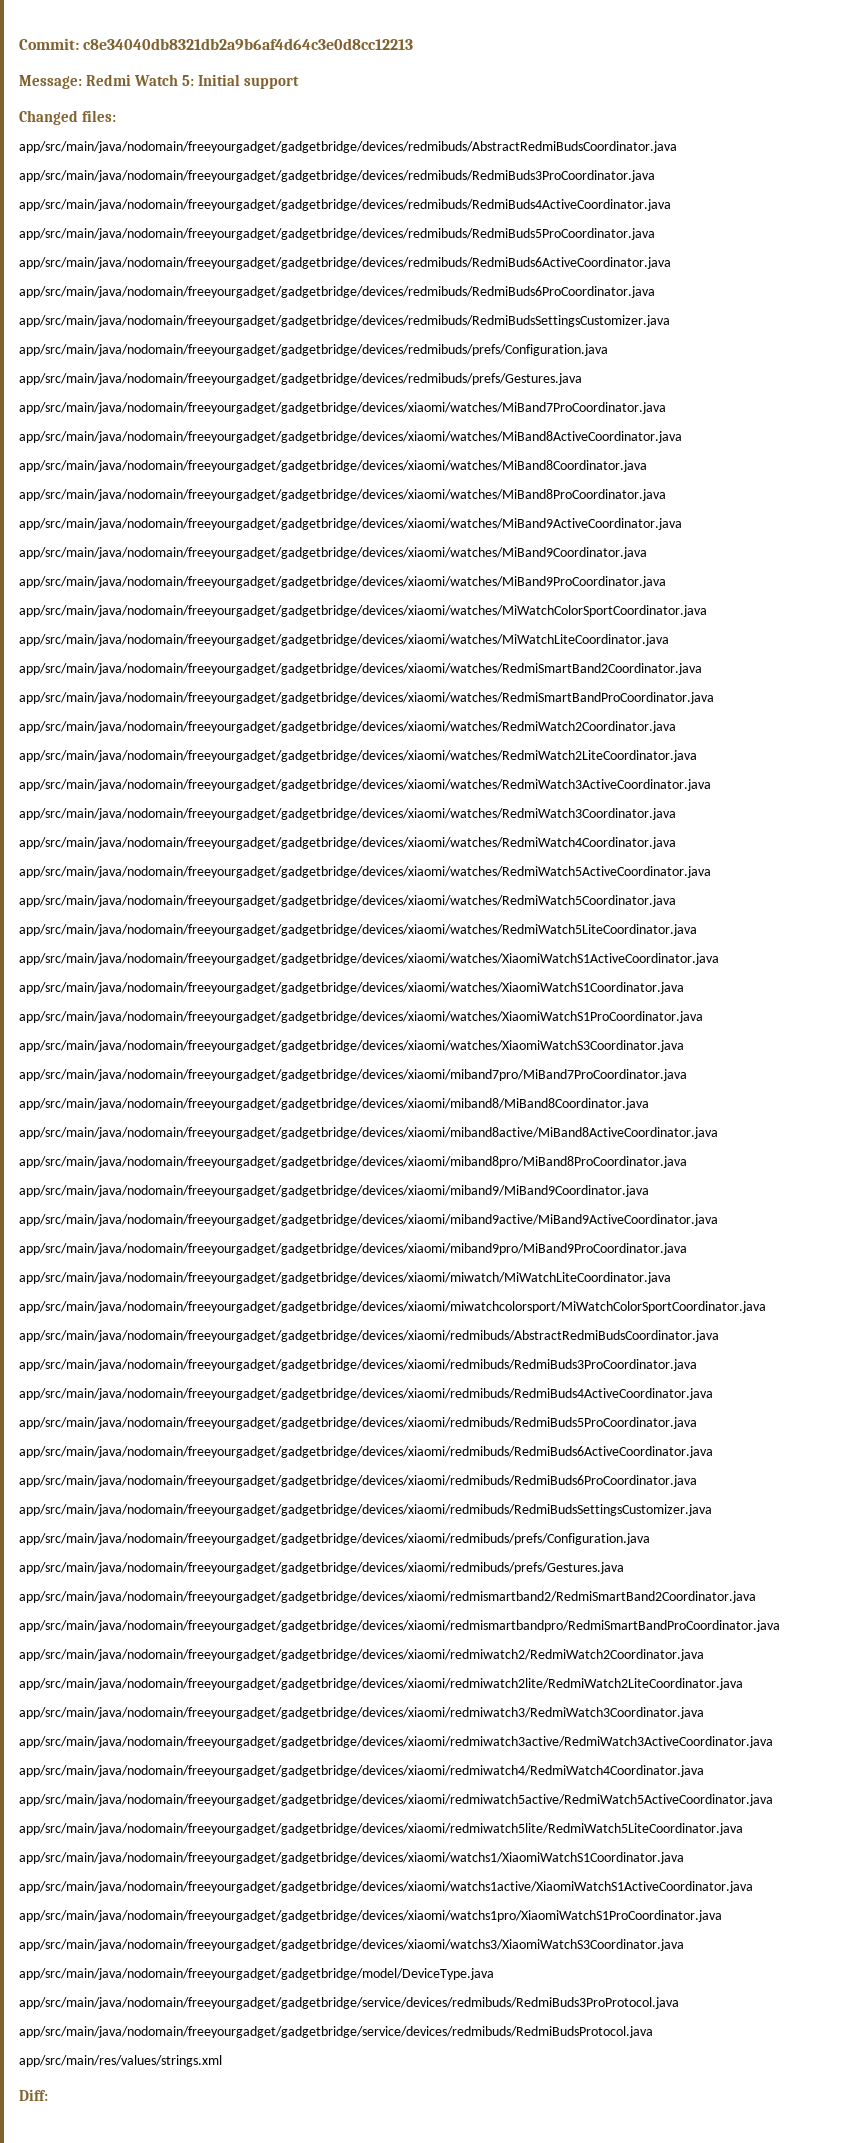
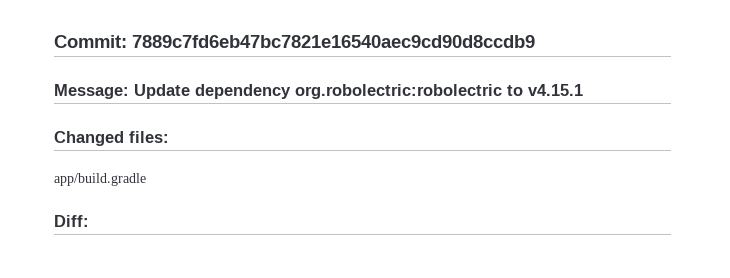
[83,38,414,50] c8e34040db8321db2a9b6af4d64c3e0d8cc12213 -> [132,35,535,48] 7889c7fd6eb47bc7821e16540aec9cd90d8ccdb9
[86,74,300,89] [19,110,117,125] [19,141,677,153] [19,170,655,182] [19,199,671,211] [19,228,655,240] [19,257,671,269] [19,286,655,298] [19,315,670,327] [19,344,608,356] [19,373,582,385] [19,402,666,414] [19,431,682,443] [19,460,647,472] [19,489,666,501] [19,518,682,530] [19,547,647,559] [19,576,666,588] [19,605,707,617] [19,634,669,646] [19,663,702,675] [19,692,714,704] [19,721,676,733] [19,750,697,762] [19,779,711,791] [19,808,676,820] [19,837,676,849] [19,866,711,878] [19,895,676,907] [19,924,697,936] [19,953,719,965] [19,982,684,994] [19,1011,703,1023] [19,1040,684,1052] [19,1069,687,1081] [19,1098,649,1110] [19,1127,718,1139] [19,1156,687,1168] [19,1185,649,1197] [19,1214,718,1226] [19,1243,687,1255] [19,1272,671,1284] [19,1301,766,1313] [19,1330,719,1342] [19,1359,697,1371] [19,1388,713,1400] [19,1417,697,1429] [19,1446,713,1458] [19,1475,697,1487] [19,1504,712,1516] [19,1533,650,1545] [19,1562,624,1574] [19,1591,756,1603] [19,1620,780,1632] [19,1649,704,1661] [19,1678,743,1690] [19,1707,704,1719] [19,1736,773,1748] [19,1765,704,1777] [19,1794,773,1806] [19,1823,743,1835] [19,1852,684,1864] [19,1881,753,1893] [19,1910,722,1922] [19,1939,684,1951] [19,1968,494,1980] [19,1997,679,2009] [19,2026,653,2038] [19,2055,222,2067] Redmi Watch 5: Initial support // Changed files: // app/src/main/java/nodomain/freeyourgadget/gadgetbridge/devices/redmibuds/AbstractRedmiBudsCoordinator.java // app/src/main/java/nodomain/freeyourgadget/gadgetbridge/devices/redmibuds/RedmiBuds3ProCoordinator.java // app/src/main/java/nodomain/freeyourgadget/gadgetbridge/devices/redmibuds/RedmiBuds4ActiveCoordinator.java // app/src/main/java/nodomain/freeyourgadget/gadgetbridge/devices/redmibuds/RedmiBuds5ProCoordinator.java // app/src/main/java/nodomain/freeyourgadget/gadgetbridge/devices/redmibuds/RedmiBuds6ActiveCoordinator.java // app/src/main/java/nodomain/freeyourgadget/gadgetbridge/devices/redmibuds/RedmiBuds6ProCoordinator.java // app/src/main/java/nodomain/freeyourgadget/gadgetbridge/devices/redmibuds/RedmiBudsSettingsCustomizer.java // app/src/main/java/nodomain/freeyourgadget/gadgetbridge/devices/redmibuds/prefs/Configuration.java // app/src/main/java/nodomain/freeyourgadget/gadgetbridge/devices/redmibuds/prefs/Gestures.java // app/src/main/java/nodomain/freeyourgadget/gadgetbridge/devices/xiaomi/watches/MiBand7ProCoordinator.java // app/src/main/java/nodomain/freeyourgadget/gadgetbridge/devices/xiaomi/watches/MiBand8ActiveCoordinator.java // app/src/main/java/nodomain/freeyourgadget/gadgetbridge/devices/xiaomi/watches/MiBand8Coordinator.java // app/src/main/java/nodomain/freeyourgadget/gadgetbridge/devices/xiaomi/watches/MiBand8ProCoordinator.java // app/src/main/java/nodomain/freeyourgadget/gadgetbridge/devices/xiaomi/watches/MiBand9ActiveCoordinator.java // app/src/main/java/nodomain/freeyourgadget/gadgetbridge/devices/xiaomi/watches/MiBand9Coordinator.java // app/src/main/java/nodomain/freeyourgadget/gadgetbridge/devices/xiaomi/watches/MiBand9ProCoordinator.java // app/src/main/java/nodomain/freeyourgadget/gadgetbridge/devices/xiaomi/watches/MiWatchColorSportCoordinator.java // app/src/main/java/nodomain/freeyourgadget/gadgetbridge/devices/xiaomi/watches/MiWatchLiteCoordinator.java // app/src/main/java/nodomain/freeyourgadget/gadgetbridge/devices/xiaomi/watches/RedmiSmartBand2Coordinator.java // app/src/main/java/nodomain/freeyourgadget/gadgetbridge/devices/xiaomi/watches/RedmiSmartBandProCoordinator.java // app/src/main/java/nodomain/freeyourgadget/gadgetbridge/devices/xiaomi/watches/RedmiWatch2Coordinator.java // app/src/main/java/nodomain/freeyourgadget/gadgetbridge/devices/xiaomi/watches/RedmiWatch2LiteCoordinator.java // app/src/main/java/nodomain/freeyourgadget/gadgetbridge/devices/xiaomi/watches/RedmiWatch3ActiveCoordinator.java // app/src/main/java/nodomain/freeyourgadget/gadgetbridge/devices/xiaomi/watches/RedmiWatch3Coordinator.java // app/src/main/java/nodomain/freeyourgadget/gadgetbridge/devices/xiaomi/watches/RedmiWatch4Coordinator.java // app/src/main/java/nodomain/freeyourgadget/gadgetbridge/devices/xiaomi/watches/RedmiWatch5ActiveCoordinator.java // app/src/main/java/nodomain/freeyourgadget/gadgetbridge/devices/xiaomi/watches/RedmiWatch5Coordinator.java // app/src/main/java/nodomain/freeyourgadget/gadgetbridge/devices/xiaomi/watches/RedmiWatch5LiteCoordinator.java // app/src/main/java/nodomain/freeyourgadget/gadgetbridge/devices/xiaomi/watches/XiaomiWatchS1ActiveCoordinator.java // app/src/main/java/nodomain/freeyourgadget/gadgetbridge/devices/xiaomi/watches/XiaomiWatchS1Coordinator.java // app/src/main/java/nodomain/freeyourgadget/gadgetbridge/devices/xiaomi/watches/XiaomiWatchS1ProCoordinator.java // app/src/main/java/nodomain/freeyourgadget/gadgetbridge/devices/xiaomi/watches/XiaomiWatchS3Coordinator.java // app/src/main/java/nodomain/freeyourgadget/gadgetbridge/devices/xiaomi/miband7pro/MiBand7ProCoordinator.java // app/src/main/java/nodomain/freeyourgadget/gadgetbridge/devices/xiaomi/miband8/MiBand8Coordinator.java // app/src/main/java/nodomain/freeyourgadget/gadgetbridge/devices/xiaomi/miband8active/MiBand8ActiveCoordinator.java // app/src/main/java/nodomain/freeyourgadget/gadgetbridge/devices/xiaomi/miband8pro/MiBand8ProCoordinator.java // app/src/main/java/nodomain/freeyourgadget/gadgetbridge/devices/xiaomi/miband9/MiBand9Coordinator.java // app/src/main/java/nodomain/freeyourgadget/gadgetbridge/devices/xiaomi/miband9active/MiBand9ActiveCoordinator.java // app/src/main/java/nodomain/freeyourgadget/gadgetbridge/devices/xiaomi/miband9pro/MiBand9ProCoordinator.java // app/src/main/java/nodomain/freeyourgadget/gadgetbridge/devices/xiaomi/miwatch/MiWatchLiteCoordinator.java // app/src/main/java/nodomain/freeyourgadget/gadgetbridge/devices/xiaomi/miwatchcolorsport/MiWatchColorSportCoordinator.java // app/src/main/java/nodomain/freeyourgadget/gadgetbridge/devices/xiaomi/redmibuds/AbstractRedmiBudsCoordinator.java // app/src/main/java/nodomain/freeyourgadget/gadgetbridge/devices/xiaomi/redmibuds/RedmiBuds3ProCoordinator.java // app/src/main/java/nodomain/freeyourgadget/gadgetbridge/devices/xiaomi/redmibuds/RedmiBuds4ActiveCoordinator.java // app/src/main/java/nodomain/freeyourgadget/gadgetbridge/devices/xiaomi/redmibuds/RedmiBuds5ProCoordinator.java // app/src/main/java/nodomain/freeyourgadget/gadgetbridge/devices/xiaomi/redmibuds/RedmiBuds6ActiveCoordinator.java // app/src/main/java/nodomain/freeyourgadget/gadgetbridge/devices/xiaomi/redmibuds/RedmiBuds6ProCoordinator.java // app/src/main/java/nodomain/freeyourgadget/gadgetbridge/devices/xiaomi/redmibuds/RedmiBudsSettingsCustomizer.java // app/src/main/java/nodomain/freeyourgadget/gadgetbridge/devices/xiaomi/redmibuds/prefs/Configuration.java // app/src/main/java/nodomain/freeyourgadget/gadgetbridge/devices/xiaomi/redmibuds/prefs/Gestures.java // app/src/main/java/nodomain/freeyourgadget/gadgetbridge/devices/xiaomi/redmismartband2/RedmiSmartBand2Coordinator.java // app/src/main/java/nodomain/freeyourgadget/gadgetbridge/devices/xiaomi/redmismartbandpro/RedmiSmartBandProCoordinator.java // app/src/main/java/nodomain/freeyourgadget/gadgetbridge/devices/xiaomi/redmiwatch2/RedmiWatch2Coordinator.java // app/src/main/java/nodomain/freeyourgadget/gadgetbridge/devices/xiaomi/redmiwatch2lite/RedmiWatch2LiteCoordinator.java // app/src/main/java/nodomain/freeyourgadget/gadgetbridge/devices/xiaomi/redmiwatch3/RedmiWatch3Coordinator.java // app/src/main/java/nodomain/freeyourgadget/gadgetbridge/devices/xiaomi/redmiwatch3active/RedmiWatch3ActiveCoordinator.java // app/src/main/java/nodomain/freeyourgadget/gadgetbridge/devices/xiaomi/redmiwatch4/RedmiWatch4Coordinator.java // app/src/main/java/nodomain/freeyourgadget/gadgetbridge/devices/xiaomi/redmiwatch5active/RedmiWatch5ActiveCoordinator.java // app/src/main/java/nodomain/freeyourgadget/gadgetbridge/devices/xiaomi/redmiwatch5lite/RedmiWatch5LiteCoordinator.java // app/src/main/java/nodomain/freeyourgadget/gadgetbridge/devices/xiaomi/watchs1/XiaomiWatchS1Coordinator.java // app/src/main/java/nodomain/freeyourgadget/gadgetbridge/devices/xiaomi/watchs1active/XiaomiWatchS1ActiveCoordinator.java // app/src/main/java/nodomain/freeyourgadget/gadgetbridge/devices/xiaomi/watchs1pro/XiaomiWatchS1ProCoordinator.java // app/src/main/java/nodomain/freeyourgadget/gadgetbridge/devices/xiaomi/watchs3/XiaomiWatchS3Coordinator.java // app/src/main/java/nodomain/freeyourgadget/gadgetbridge/model/DeviceType.java // app/src/main/java/nodomain/freeyourgadget/gadgetbridge/service/devices/redmibuds/RedmiBuds3ProProtocol.java // app/src/main/java/nodomain/freeyourgadget/gadgetbridge/service/devices/redmibuds/RedmiBudsProtocol.java // app/src/main/res/values/strings.xml -> [134,84,583,99] [54,131,169,146] [54,173,146,186] Update dependency org.robolectric:robolectric to v4.15.1 // Changed files: // app/build.gradle

